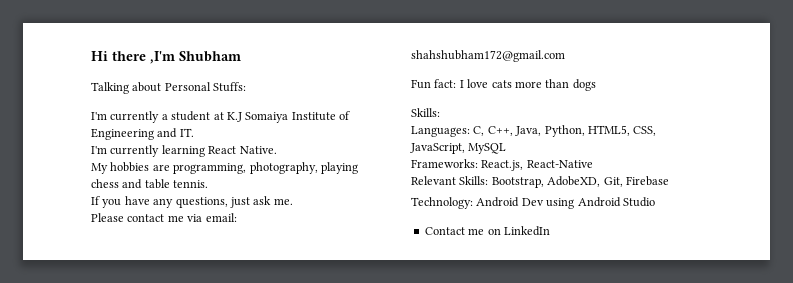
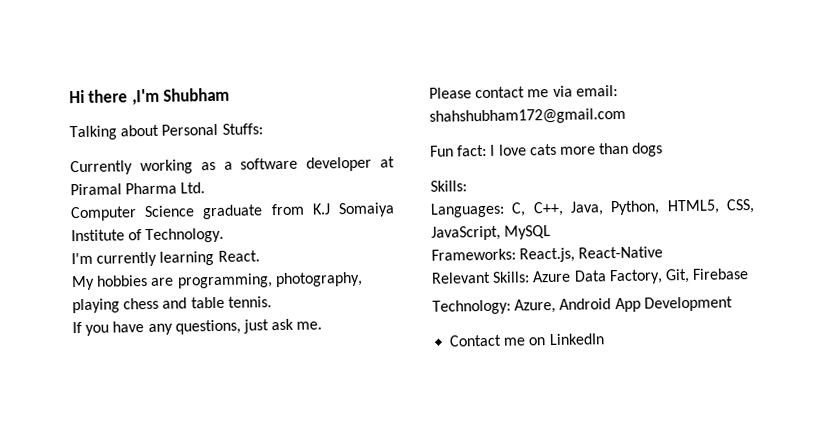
[91,111,224,123] I'm currently a student at -> [70,156,395,176] [70,182,206,196] [70,203,305,222] Currently working as a software developer at Piramal Pharma Ltd. // Computer Science graduate from
[91,128,194,140] Engineering and IT. -> [145,227,225,244] Technology.
[208,146,277,154] React Native. -> [217,250,260,262] React.
[491,176,601,188] Bootstrap, AdobeXD, -> [532,269,663,285] Azure Data Factory,
[476,197,655,209] Android Dev using Android Studio -> [514,296,733,314] Azure, Android App Development

